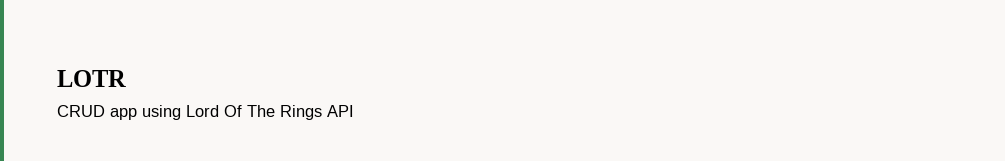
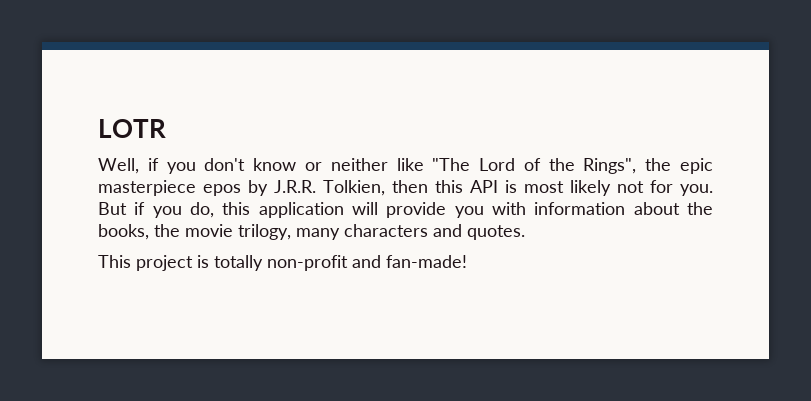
[57,105,354,120] CRUD app using Lord Of The Rings API -> [98,158,713,174] [98,180,713,196] [98,202,713,218] [98,224,525,240] [98,255,467,271] Well, if you don't know or neither like "The Lord of the Rings", the epic masterpiece epos by J.R.R. Tolkien, then this API is most likely not for you. But if you do, this application will provide you with information about the books, the movie trilogy, many characters and quotes. // This project is totally non-profit and fan-made!

